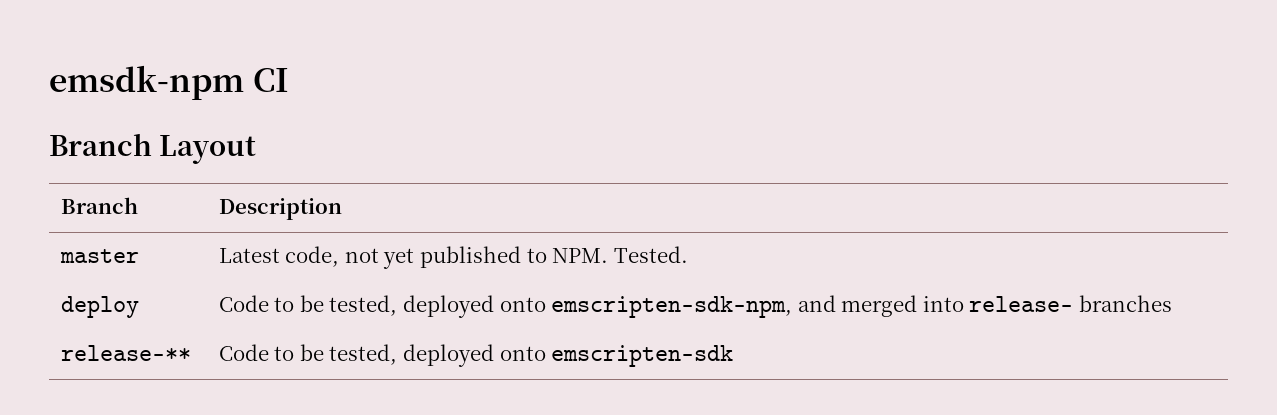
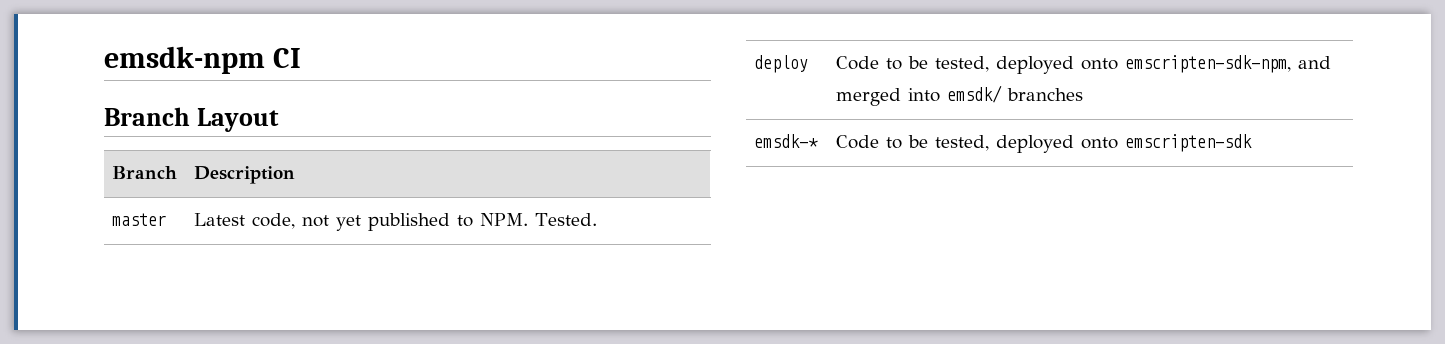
[969,296,1074,312] release- -> [947,85,1003,103] emsdk/
[60,345,191,361] release-** -> [754,134,819,148] emsdk-*

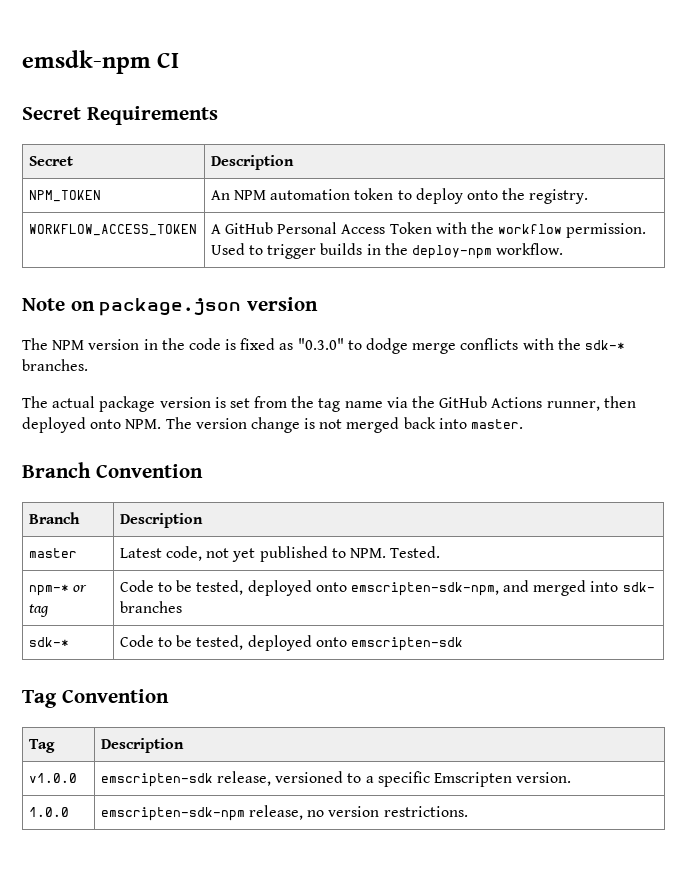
[104,107,280,132] // Branch Layout -> [22,106,218,125] [28,156,73,166] [210,155,294,170] [28,190,101,202] [210,188,589,204] [28,224,197,236] [210,222,647,238] [210,243,564,259] [22,297,319,316] [22,338,625,354] [22,359,88,371] [22,396,636,412] [22,417,524,433] [22,462,203,478] // Secret Requirements // Secret | Description // NPM_TOKEN | An NPM automation token to deploy onto the registry. // WORKFLOW_ACCESS_TOKEN | A GitHub Personal Access Token with the workflow permission. Used to trigger builds in the deploy-npm workflow. // Note on package.json version // The NPM version in the code is fixed as "0.3.0" to dodge merge conflicts with the sdk-* branches. // The actual package version is set from the tag name via the GitHub Actions runner, then deployed onto NPM. The version change is not merged back into master. // Branch Convention
[754,55,809,73] deploy -> [28,584,87,596] [28,604,49,617] npm-* or tag
[947,85,1003,103] emsdk/ -> [622,582,655,592] sdk-
[754,134,819,148] emsdk-* -> [28,637,69,647] sdk-*
(1253, 143) none -> [22,689,169,708] [28,739,55,753] [100,738,184,753] [28,773,77,783] [100,771,572,787] [28,807,69,817] [100,805,468,821] // Tag Convention // Tag | Description // v1.0.0 | emscripten-sdk release, versioned to a specific Emscripten version. // 1.0.0 | emscripten-sdk-npm release, no version restrictions.

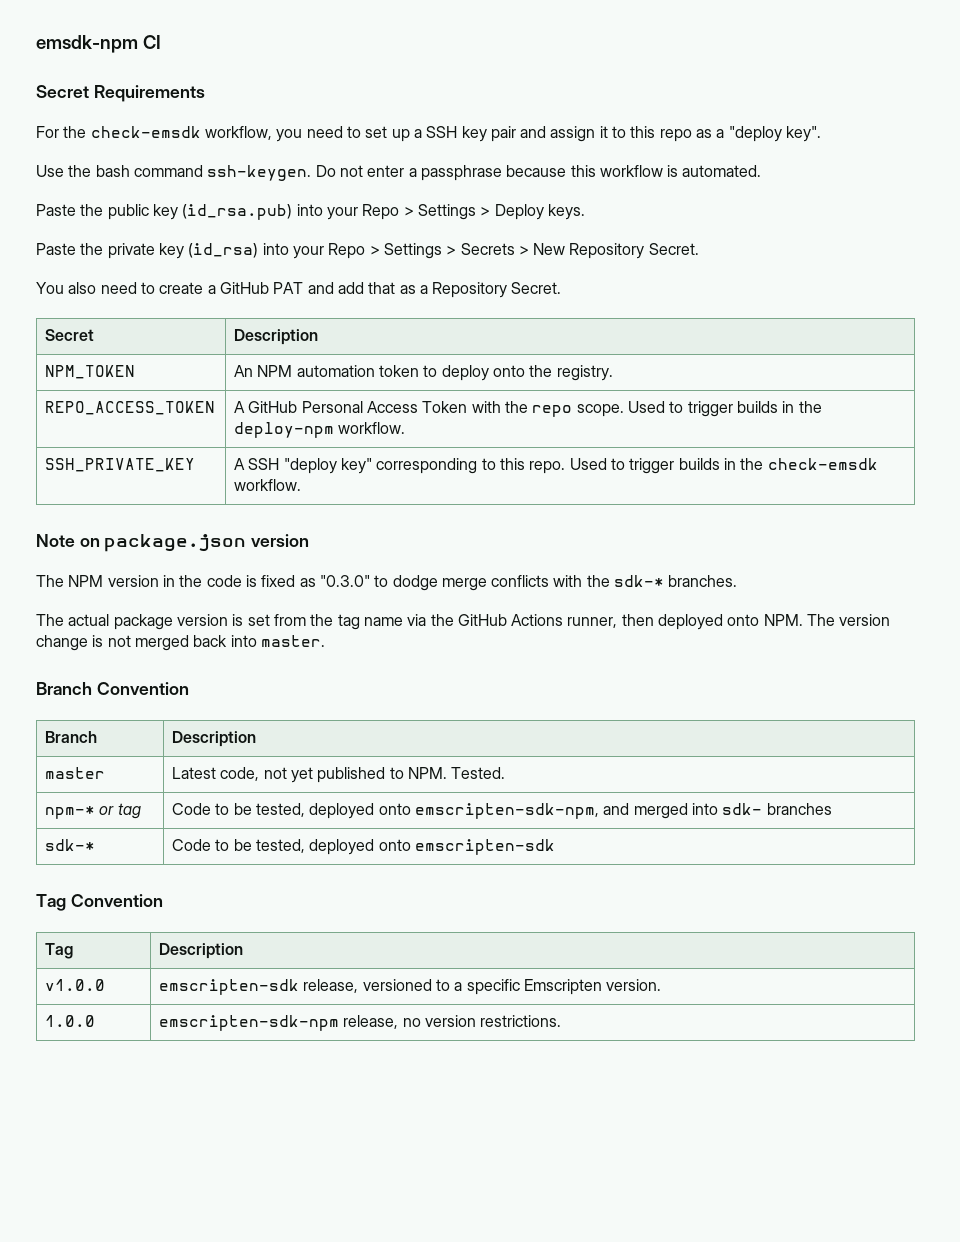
(218, 115) none -> [36,126,822,142] [36,165,762,181] [36,204,585,220] [36,243,699,259] [36,282,562,298] // For the check-emsdk workflow, you need to set up a SSH key pair and assign it to this repo as a "deploy key". // Use the bash command ssh-keygen. Do not enter a passphrase because this workflow is automated. // Paste the public key (id_rsa.pub) into your Repo > Settings > Deploy keys. // Paste the private key (id_rsa) into your Repo > Settings > Secrets > New Repository Secret. // You also need to create a GitHub PAT and add that as a Repository Secret.
[28,224,197,236] WORKFLOW_ACCESS_TOKEN -> [45,401,216,415] REPO_ACCESS_TOKEN
[498,223,647,238] workflow permission. -> [532,404,624,417] repo scope.
(564, 249) none -> [45,458,196,472] [234,458,878,474] [234,479,302,491] // SSH_PRIVATE_KEY | A SSH "deploy key" corresponding to this repo. Used to trigger builds in the check-emsdk workflow.

